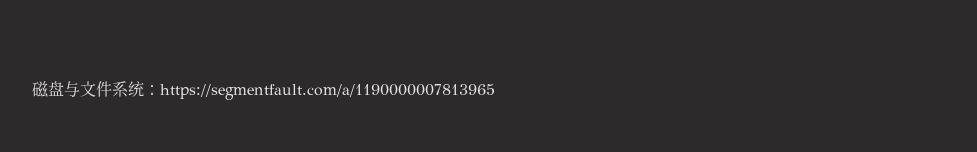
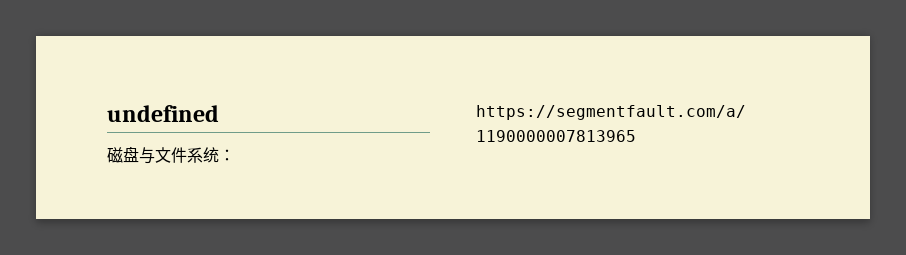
(32, 89) none -> [107,105,219,122] undefined //

